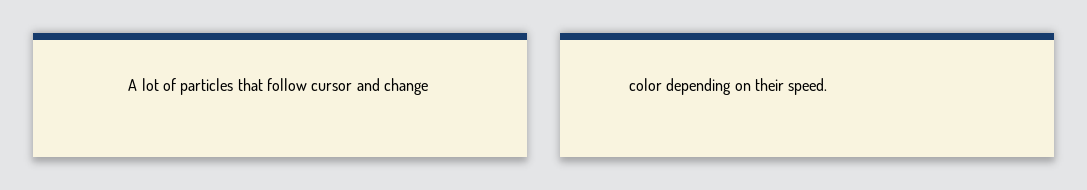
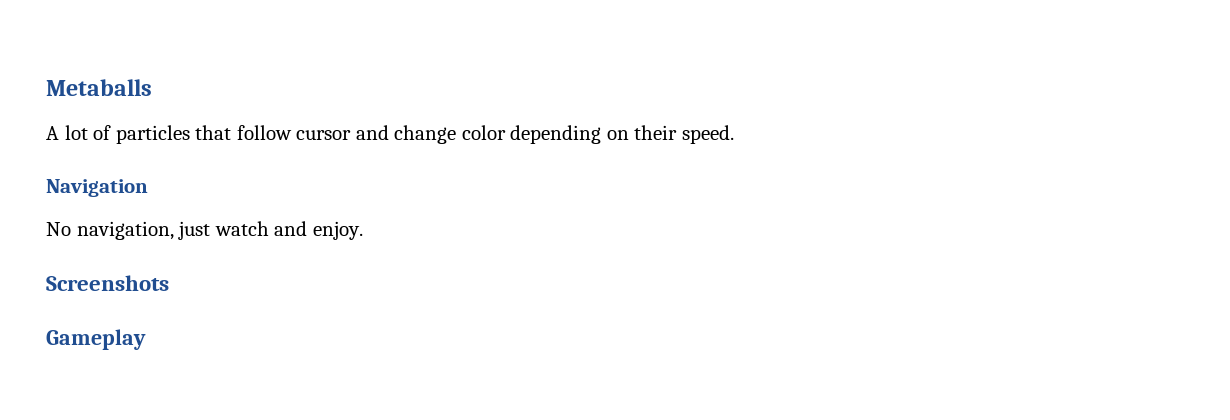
(128, 85) none -> [46,79,152,96] Metaballs //
(828, 86) none -> [46,179,148,197] [46,221,363,240] [46,275,169,291] [46,329,146,350] // Navigation // No navigation, just watch and enjoy. // Screenshots // Gameplay

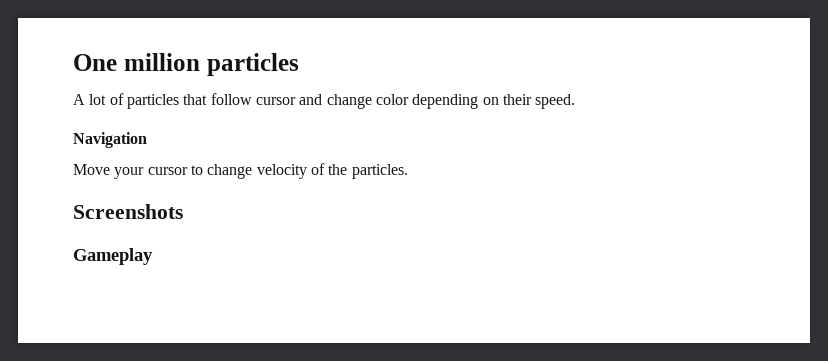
[46,79,152,96] Metaballs -> [73,53,299,76] One million particles
[46,221,363,240] No navigation, just watch and enjoy. -> [73,163,408,179] Move your cursor to change velocity of the particles.

